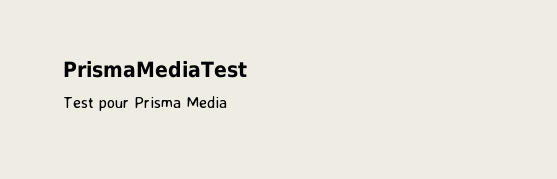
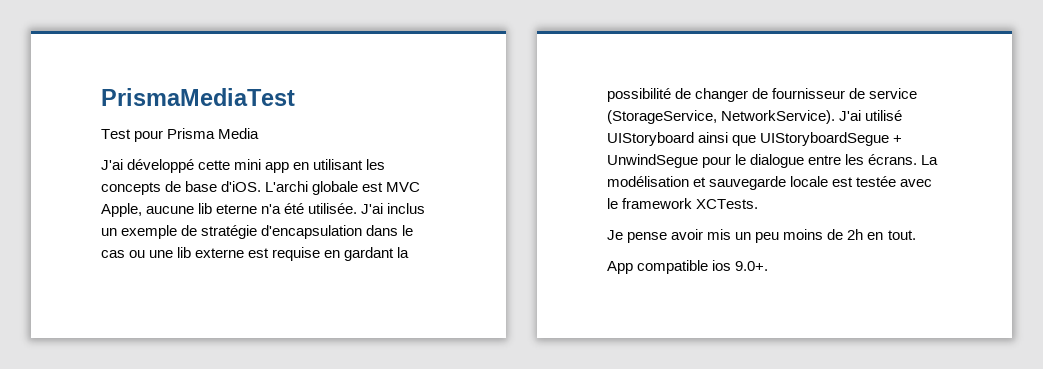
(227, 102) none -> [101,159,386,173] [101,181,421,195] [101,203,426,217] [101,225,414,239] [101,247,410,261] [607,88,918,102] [607,110,903,124] [607,132,903,146] [607,154,939,168] [607,176,933,190] [607,198,759,209] [607,229,916,243] [607,260,769,274] // J'ai développé cette mini app en utilisant les concepts de base d'iOS. L'archi globale est MVC Apple, aucune lib eterne n'a été utilisée. J'ai inclus un exemple de stratégie d'encapsulation dans le cas ou une lib externe est requise en gardant la possibilité de changer de fournisseur de service (StorageService, NetworkService). J'ai utilisé UIStoryboard ainsi que UIStoryboardSegue + UnwindSegue pour le dialogue entre les écrans. La modélisation et sauvegarde locale est testée avec le framework XCTests. // Je pense avoir mis un peu moins de 2h en tout. // App compatible ios 9.0+.

